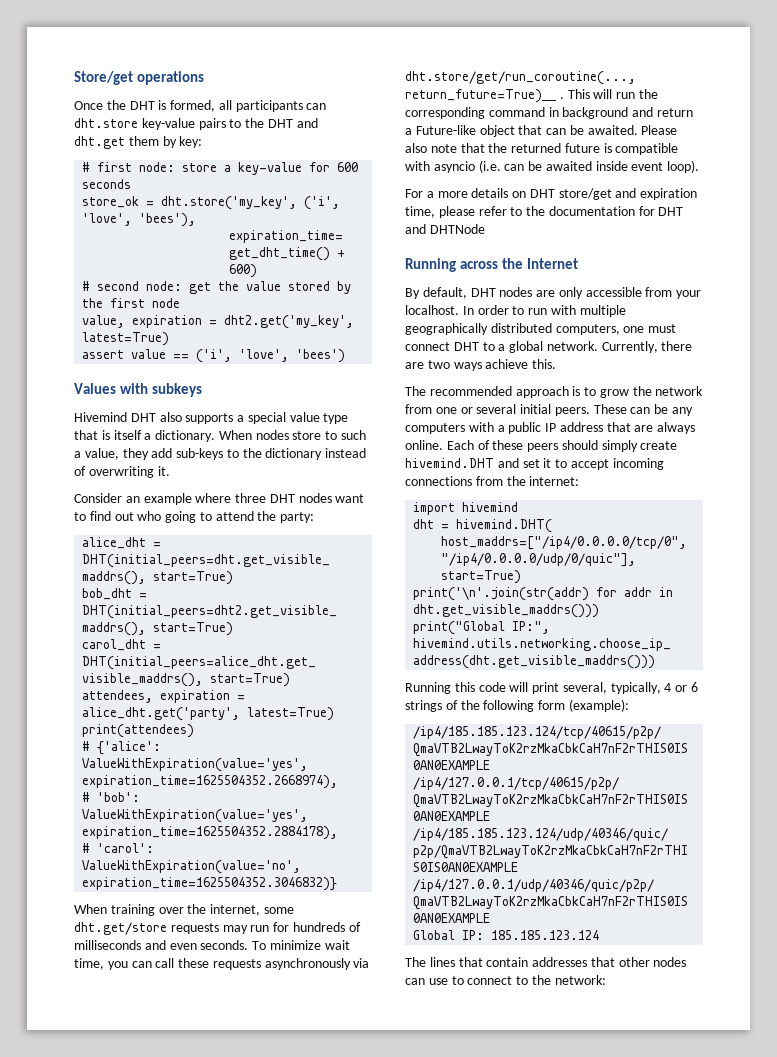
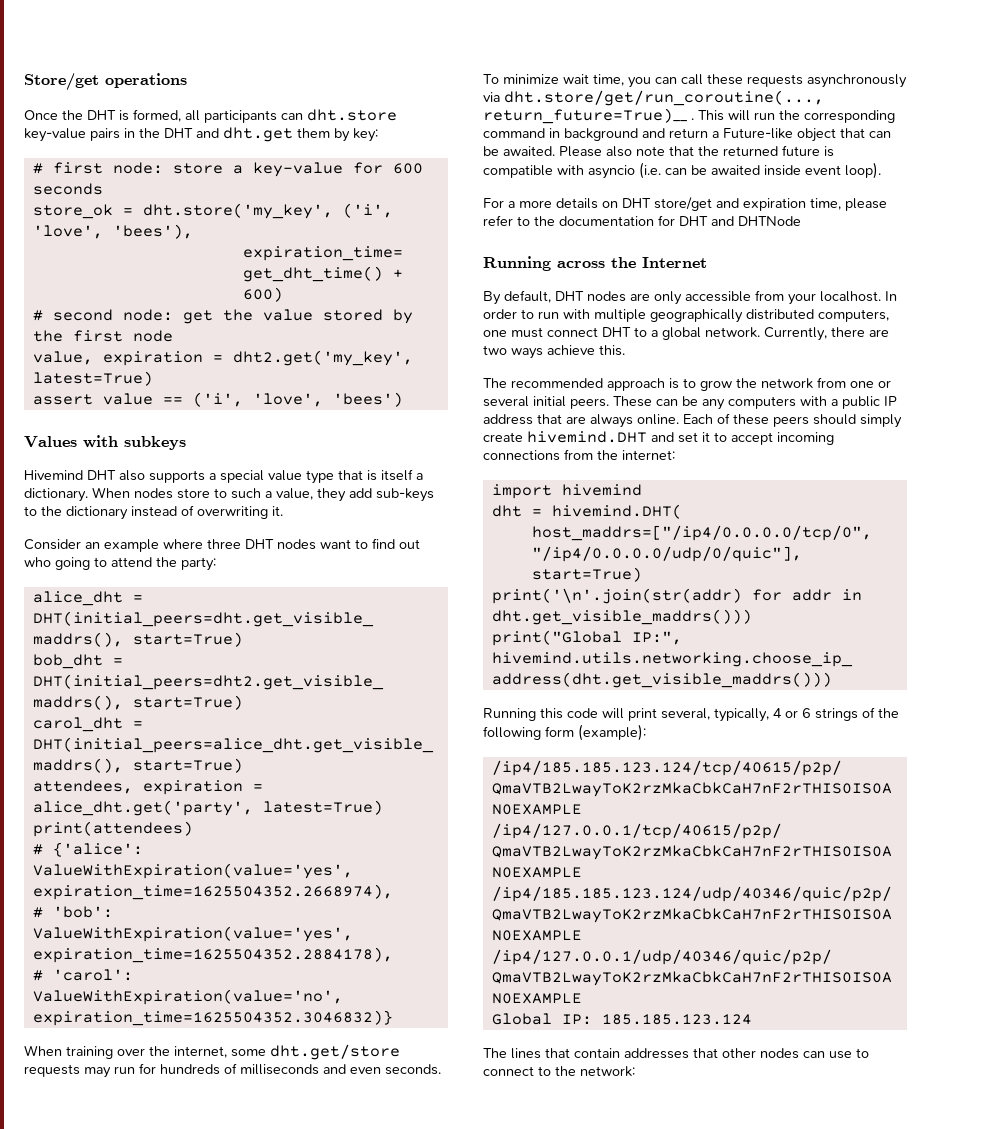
[229,119,242,128] to -> [124,128,135,138] in

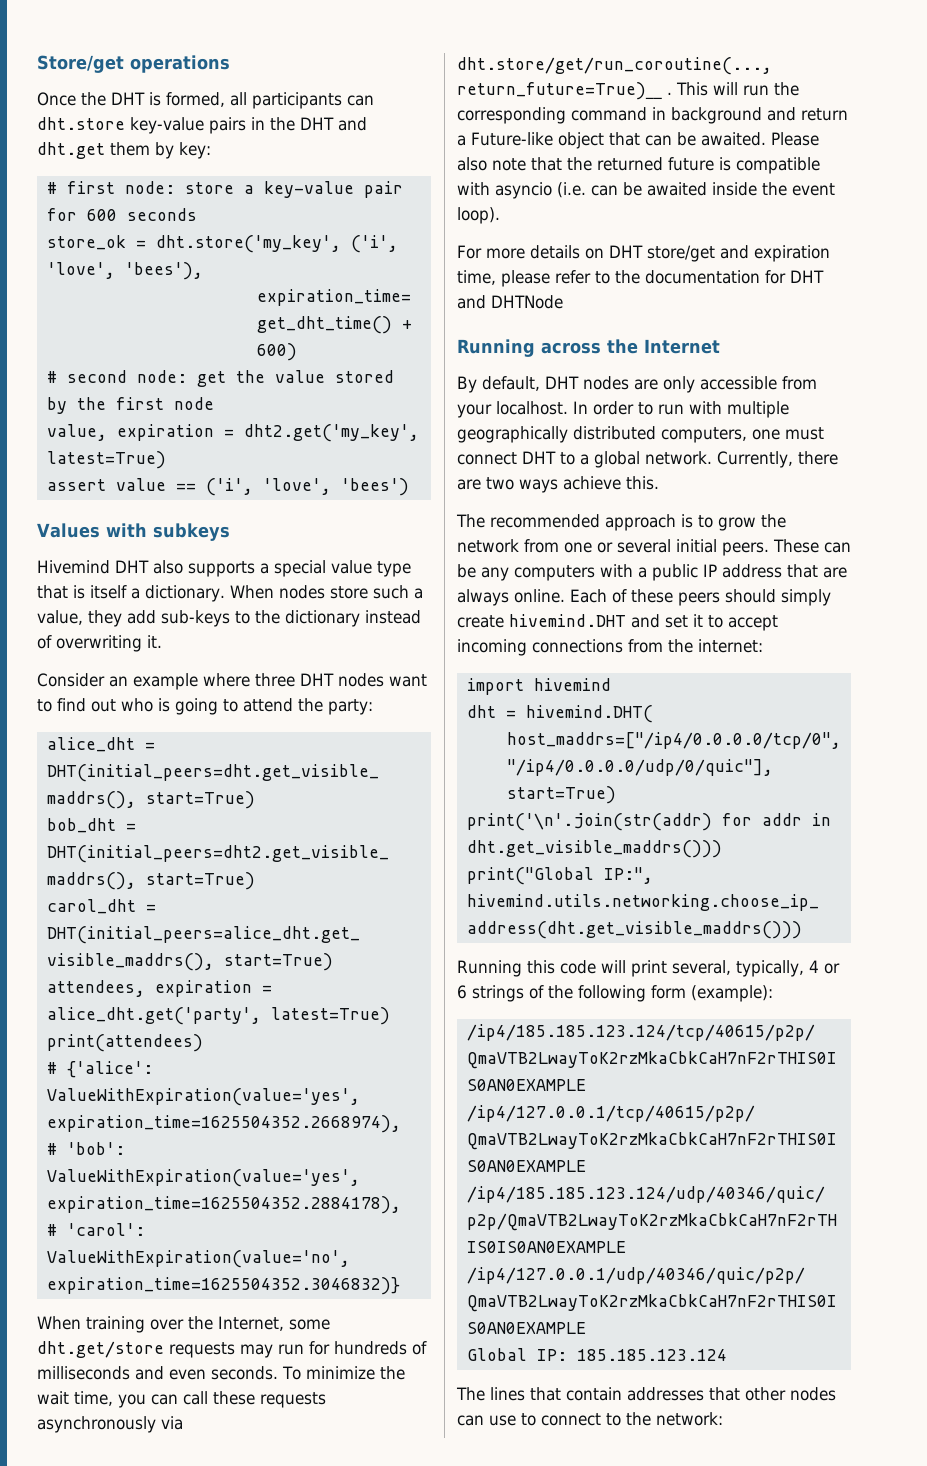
(343, 169) none -> [363,181,403,198] pair
[214,488,227,498] to -> (368, 592) none
(51, 562) none -> [158,698,170,712] is
[174,1046,227,1058] internet, -> [218,1316,284,1331] Internet,
(559, 79) none -> [379,1366,405,1380] the
(801, 170) none -> [762,182,787,196] the
[508,201,515,208] a -> (482, 252) none

